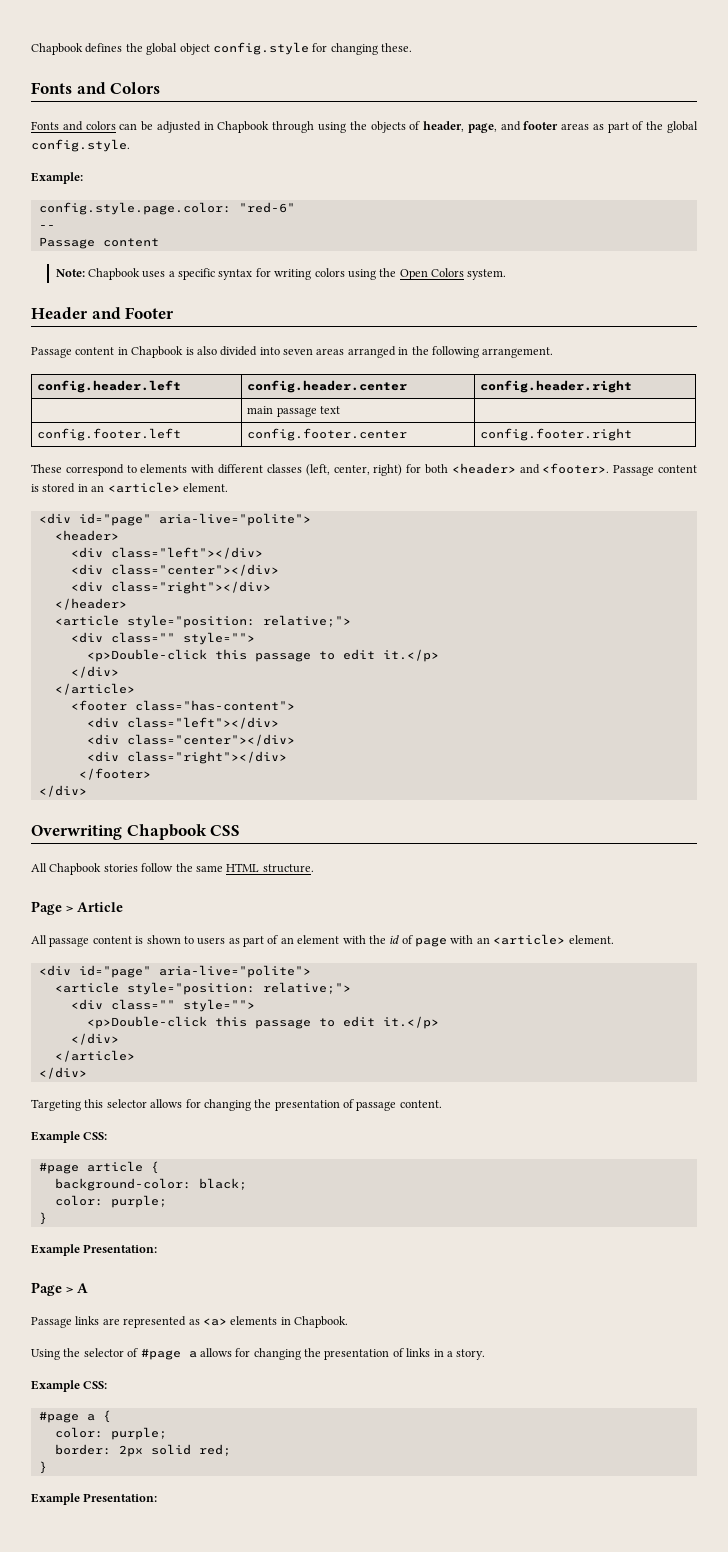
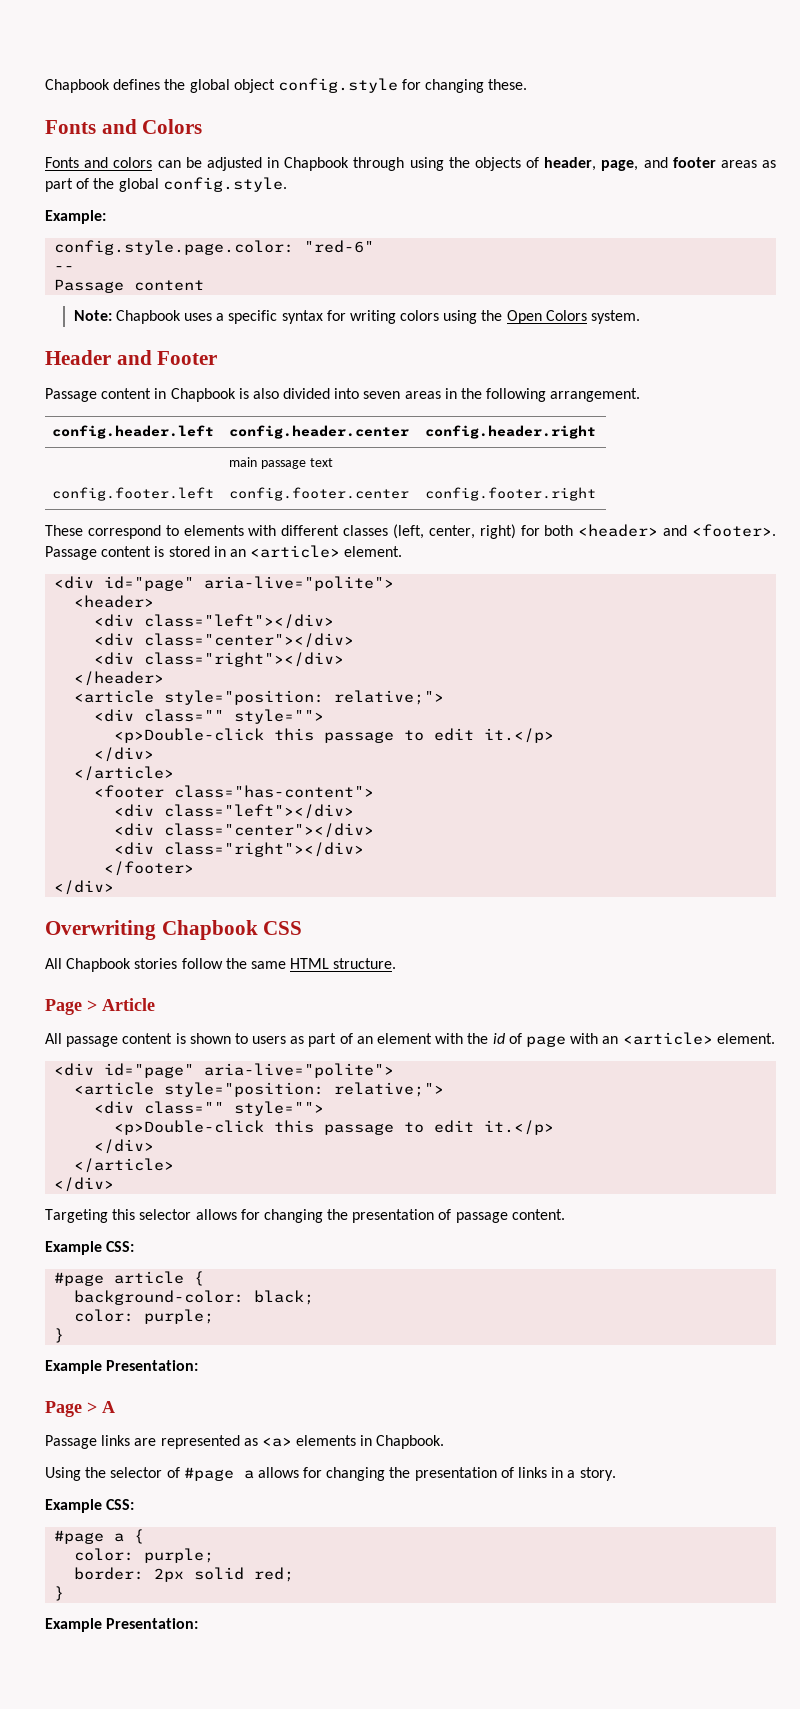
[347,346,396,358] arranged -> (441, 395) none

